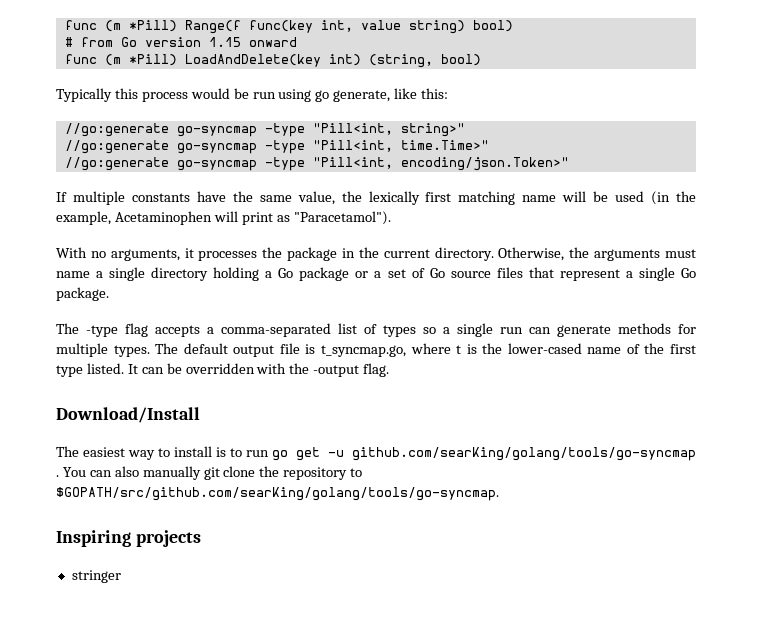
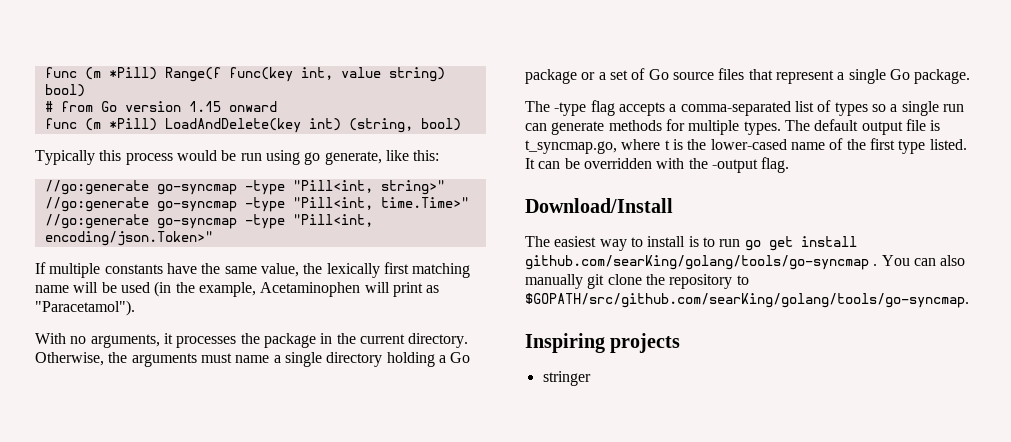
[327,450,344,457] -u -> [800,236,857,247] install

